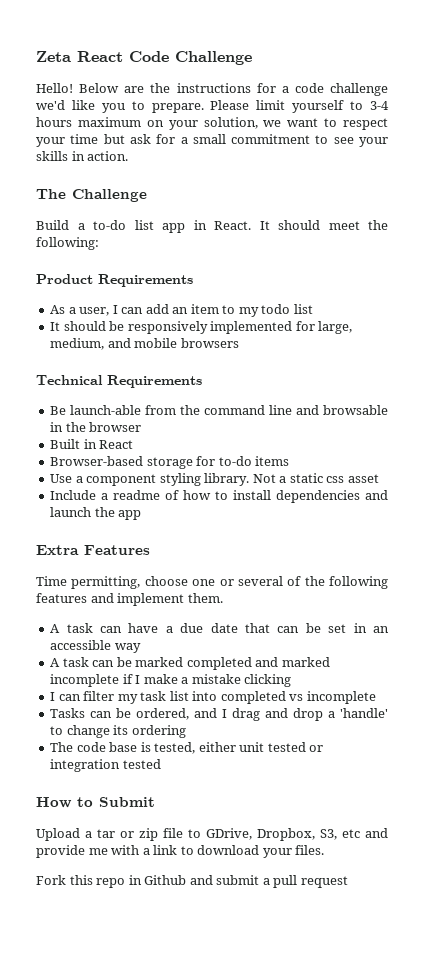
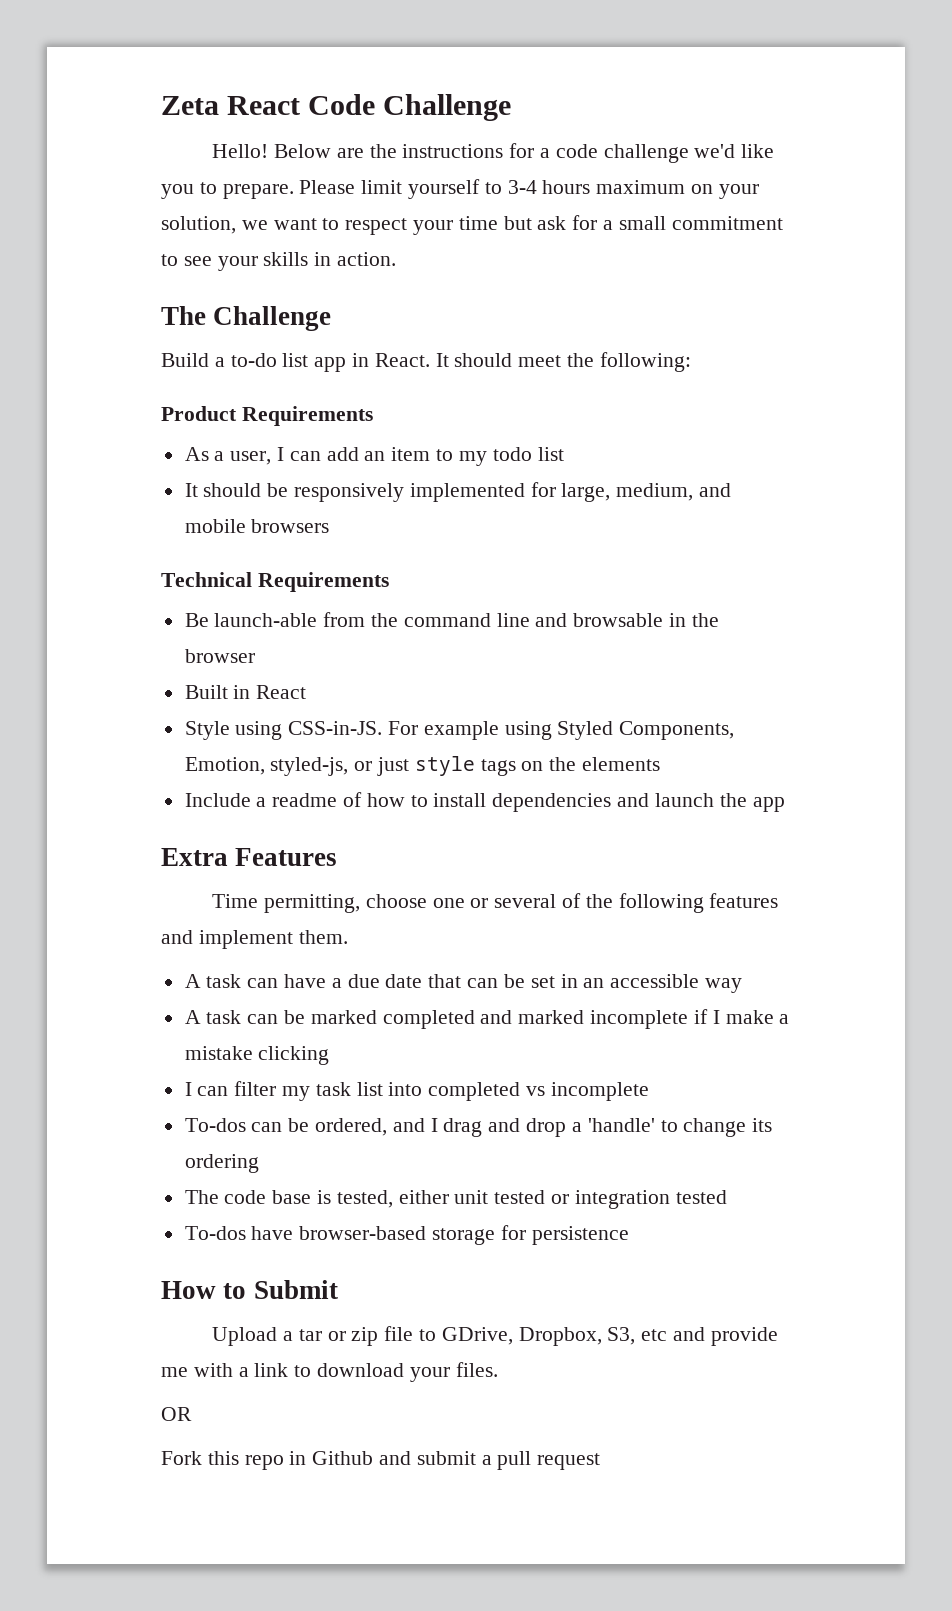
[50,456,290,469] [50,473,379,486] Browser-based storage for to-do items // Use a component styling library. Not a static css asset -> [184,721,735,740] [184,756,661,776] Style using CSS-in-JS. For example using Styled Components, Emotion, styled-js, or just style tags on the elements
[50,708,86,718] Tasks -> [184,1118,246,1132] To-dos
(161, 764) none -> [184,1225,629,1245] // To-dos have browser-based storage for persistence
(325, 850) none -> [161,1407,192,1421] // OR

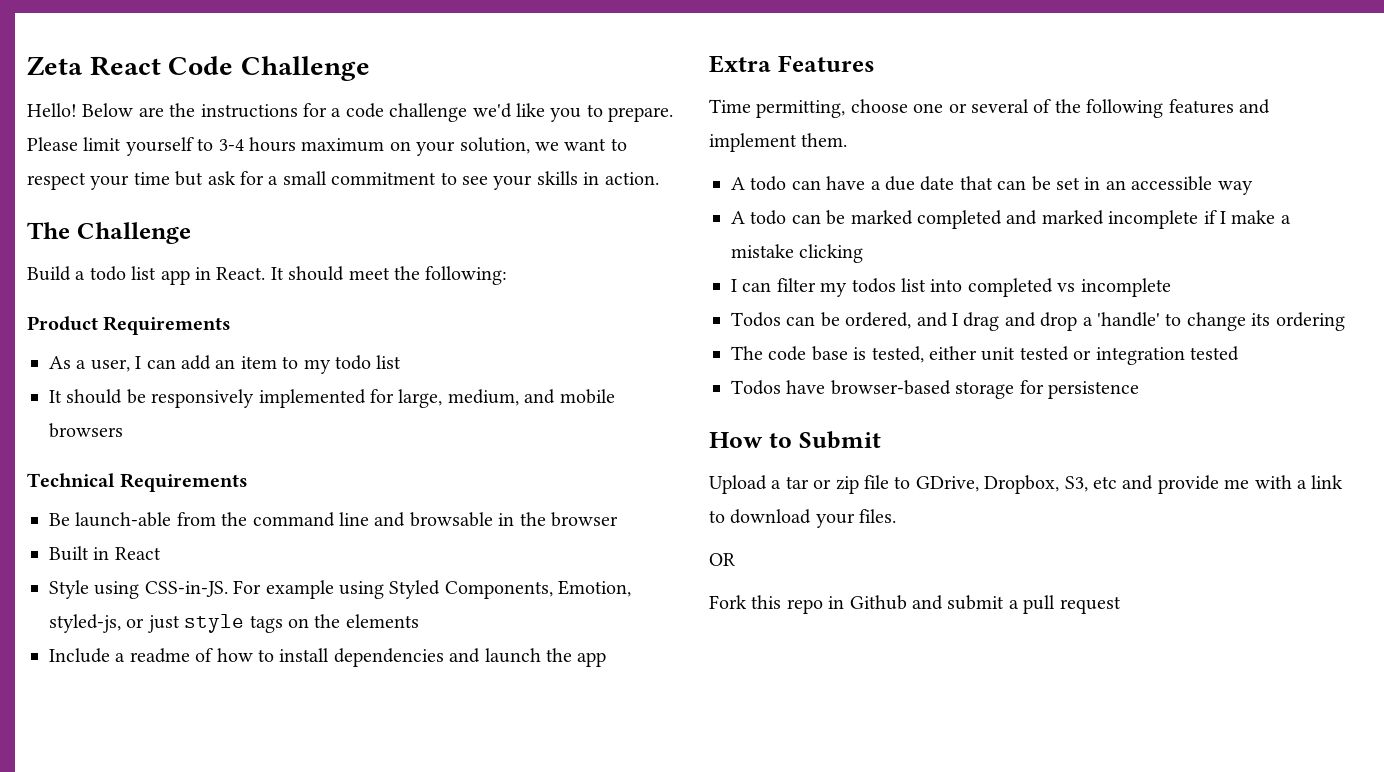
[230,353,277,367] to-do -> [89,266,126,281] todo
[206,974,242,988] task -> [750,176,787,191] todo
[206,1010,242,1024] task -> [750,210,787,225] todo
[315,1082,351,1096] task -> [851,278,896,293] todos
[184,1118,246,1132] To-dos -> [731,312,781,327] Todos
[184,1226,246,1240] To-dos -> [731,380,781,395] Todos

